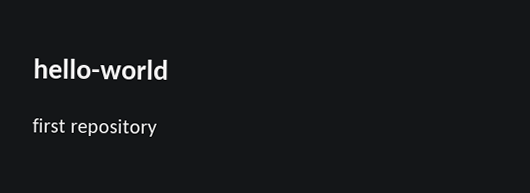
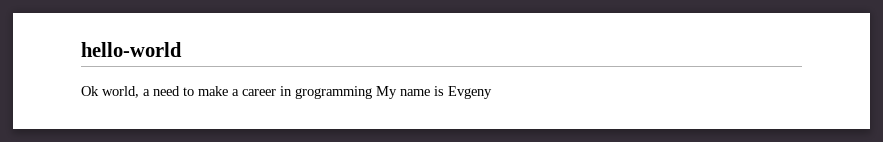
[32,118,158,137] first repository -> [81,86,492,99] Ok world, a need to make a career in grogramming My name is Evgeny

